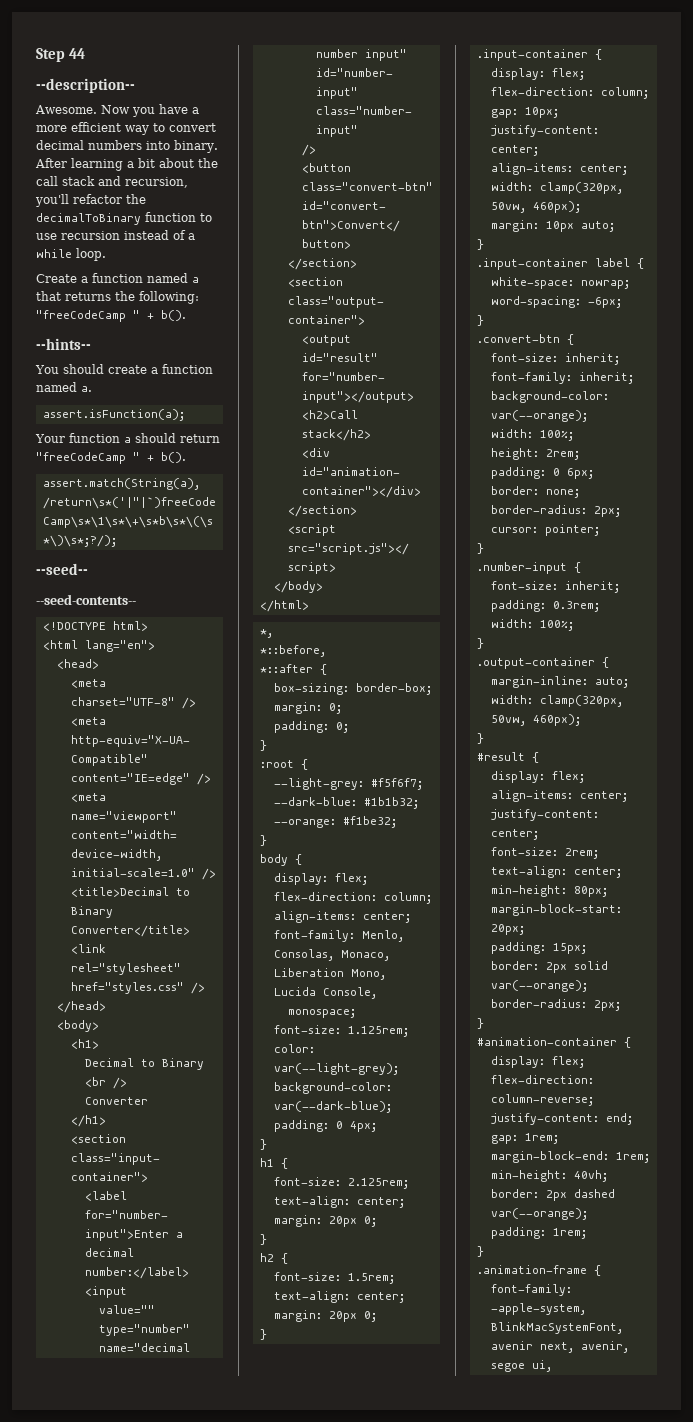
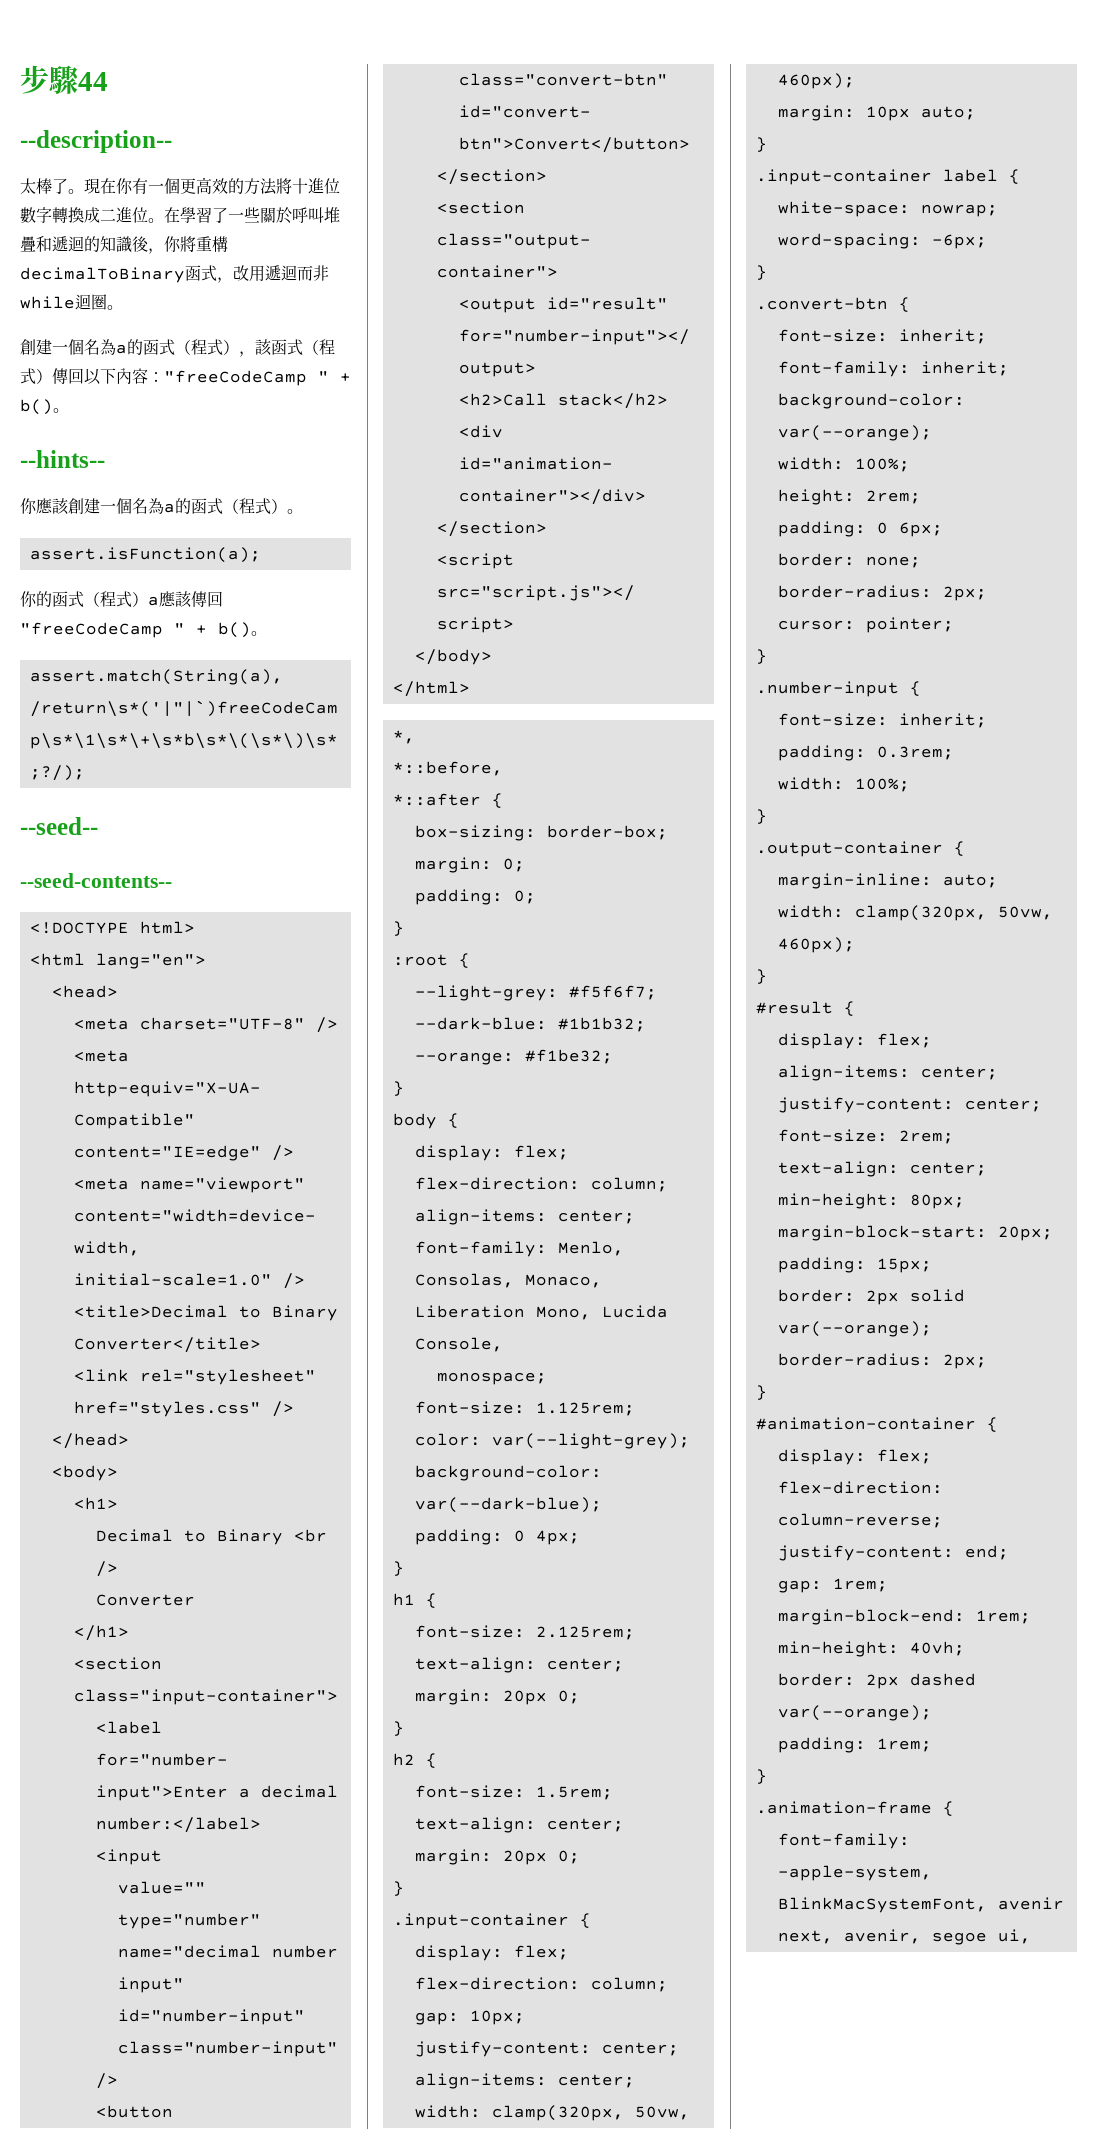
[36,48,65,62] Step -> [20,65,79,94] 步驟
[35,104,199,117] [36,122,216,135] [36,140,218,153] [35,158,218,171] [36,176,188,188] [35,194,146,207] [36,212,212,225] [36,230,195,240] [36,248,106,261] [36,273,199,283] [36,291,199,304] [36,310,186,322] Awesome. Now you have a more efficient way to convert decimal numbers into binary. After learning a bit about the call stack and recursion, you'll refactor the decimalToBinary function to use recursion instead of a while loop. // Create a function named a that returns the following: "freeCodeCamp " + b(). -> [20,177,340,195] [20,207,340,224] [20,236,228,254] [20,265,329,283] [20,294,123,310] [20,339,335,357] [20,368,351,386] [20,399,69,415] 太棒了。現在你有一個更高效的方法將十進位數字轉換成二進位。在學習了一些關於呼叫堆疊和遞迴的知識後，你將重構decimalToBinary函式，改用遞迴而非while迴圈。 // 創建一個名為a的函式（程式），該函式（程式）傳回以下內容："freeCodeCamp " + b()。
[35,364,213,374] [36,382,92,392] [42,409,185,421] [35,433,220,443] [36,452,186,464] You should create a function named a. // assert.isFunction(a); // Your function a should return "freeCodeCamp " + b(). -> [20,498,303,515] [29,547,261,563] [20,591,223,608] [20,622,267,638] 你應該創建一個名為a的函式（程式）。 // assert.isFunction(a); // 你的函式（程式）a應該傳回"freeCodeCamp " + b()。

